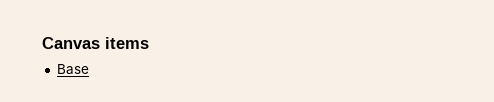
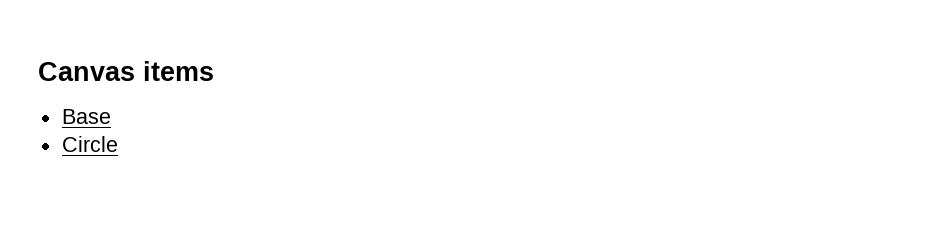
(89, 69) none -> [61,136,118,152] // Circle

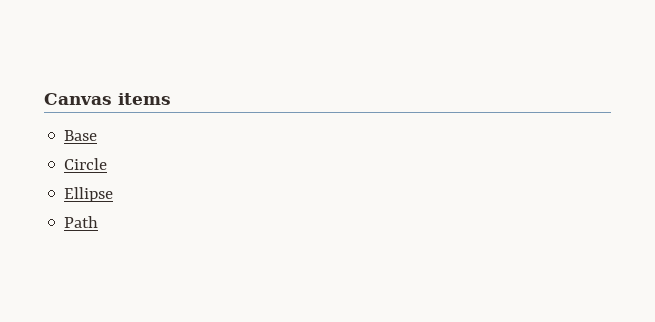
(118, 144) none -> [64,187,114,202] [64,216,99,228] // Ellipse // Path

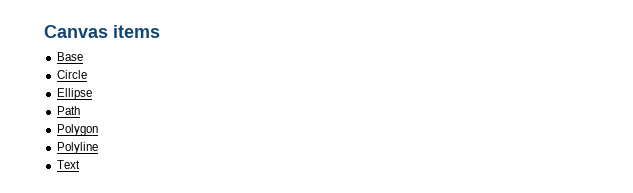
(99, 222) none -> [56,124,98,136] [56,142,98,154] [56,160,80,169] // Polygon // Polyline // Text

